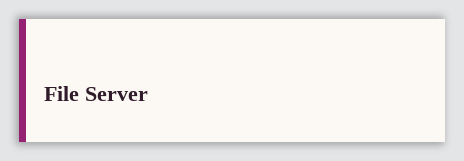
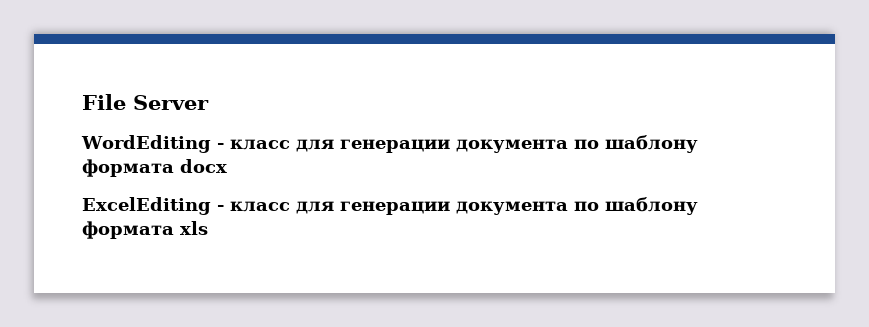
(148, 94) none -> [81,135,698,153] [82,159,227,177] [82,197,698,215] [82,221,208,239] // WordEditing - класс для генерации документа по шаблону формата docx // ExcelEditing - класс для генерации документа по шаблону формата xls

